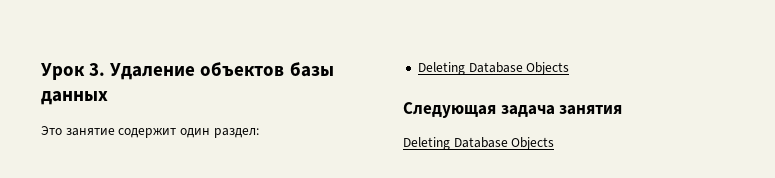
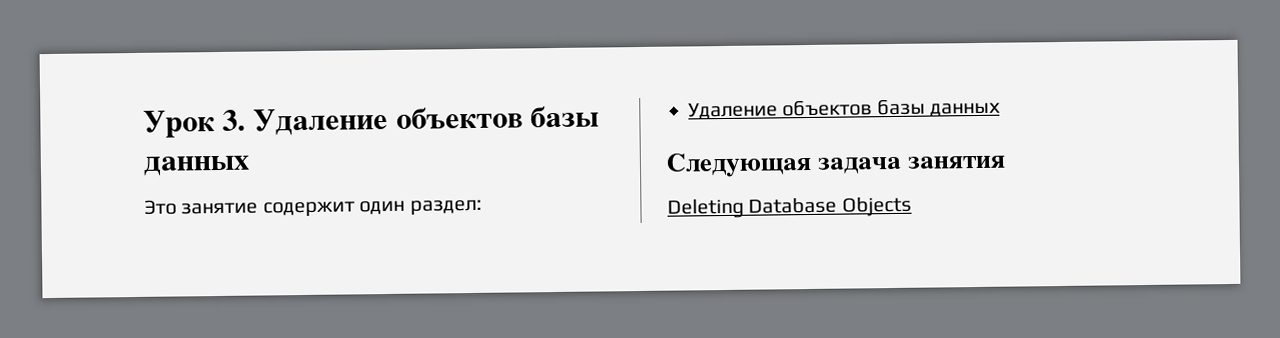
[417,62,570,75] Deleting Database Objects -> [688,98,1002,120] Удаление объектов базы данных

